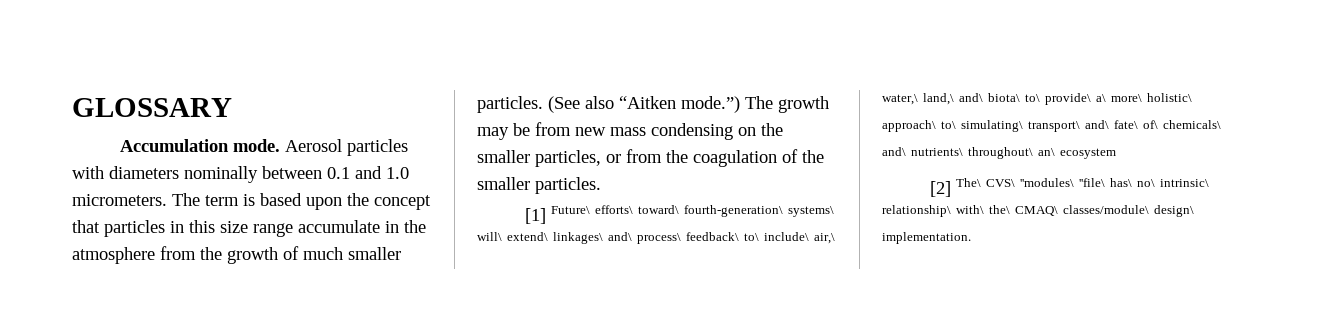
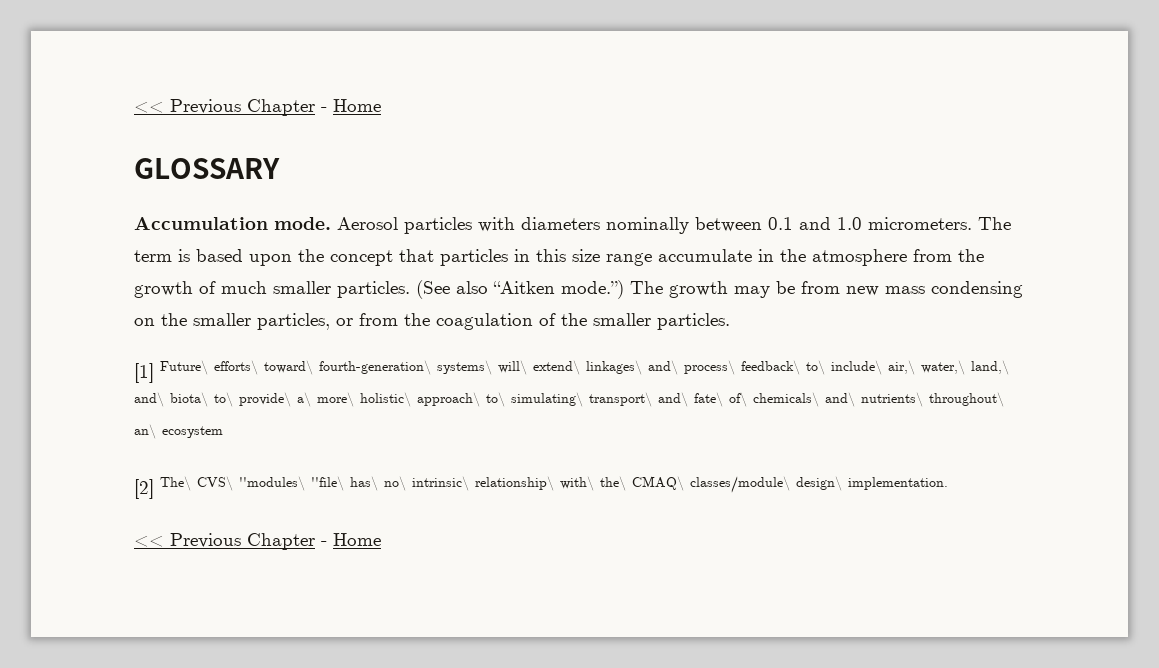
(72, 107) none -> [134,99,381,116] << Previous Chapter - Home //
(971, 238) none -> [134,533,381,550] // << Previous Chapter - Home

